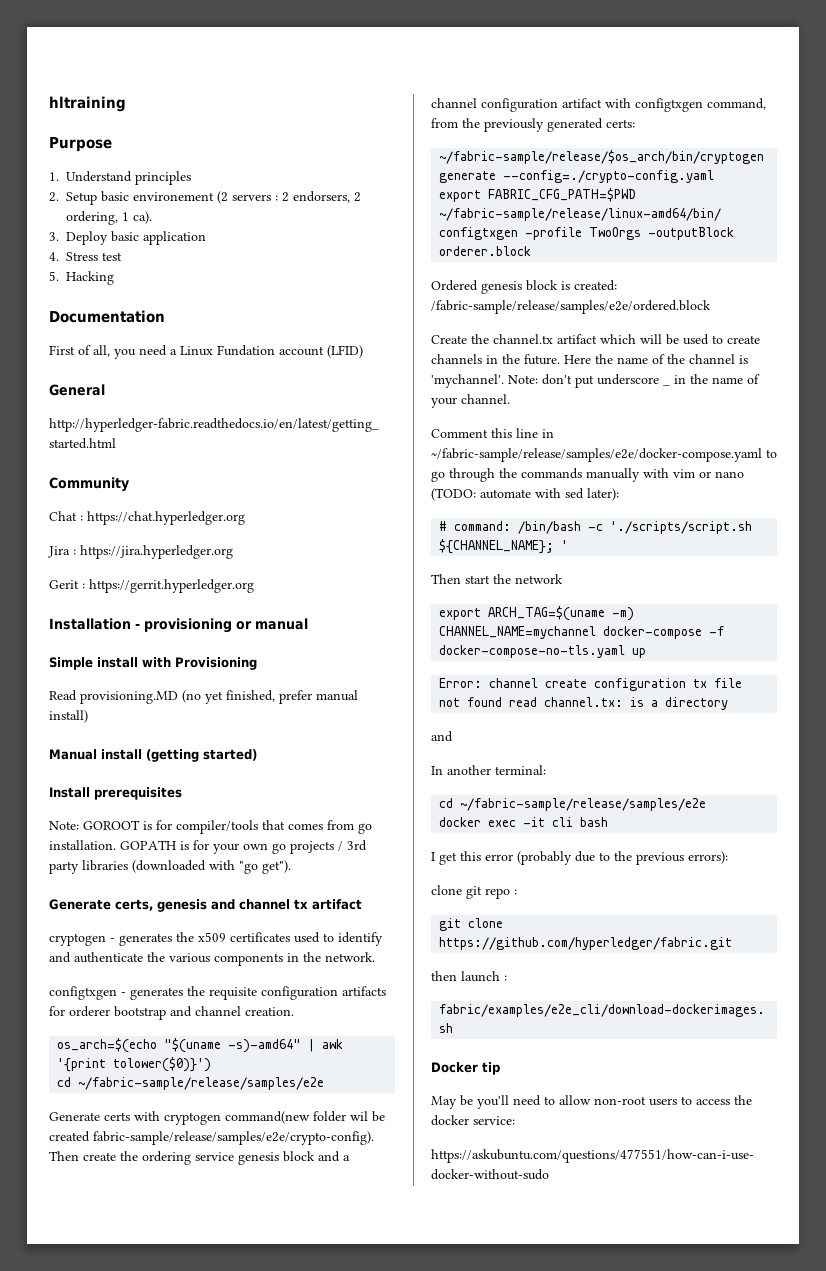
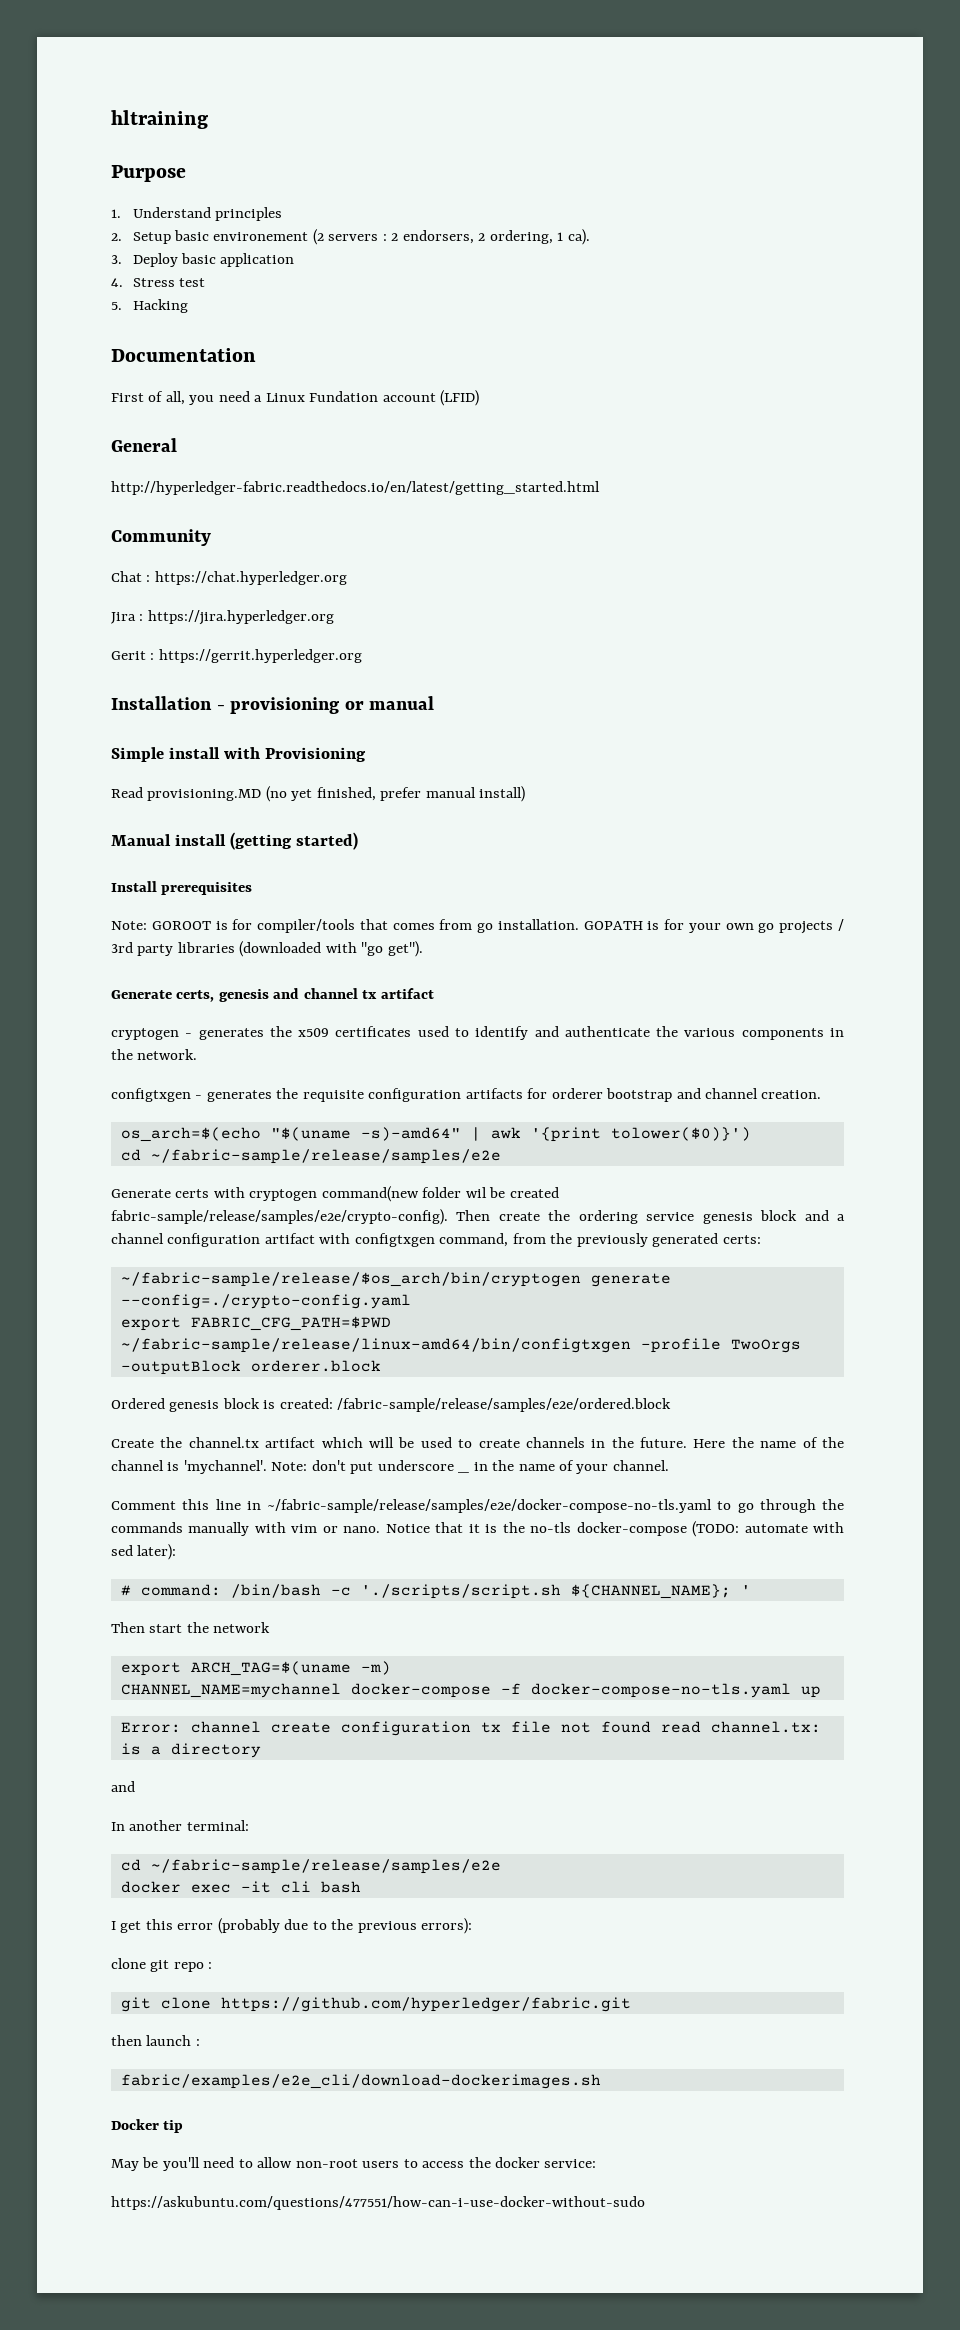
[431,448,762,462] ~/fabric-sample/release/samples/e2e/docker-compose.yaml -> [267,1499,712,1513] ~/fabric-sample/release/samples/e2e/docker-compose-no-tls.yaml
[715,471,744,478] nano -> [343,1522,687,1536] nano. Notice that it is the no-tls docker-compose

